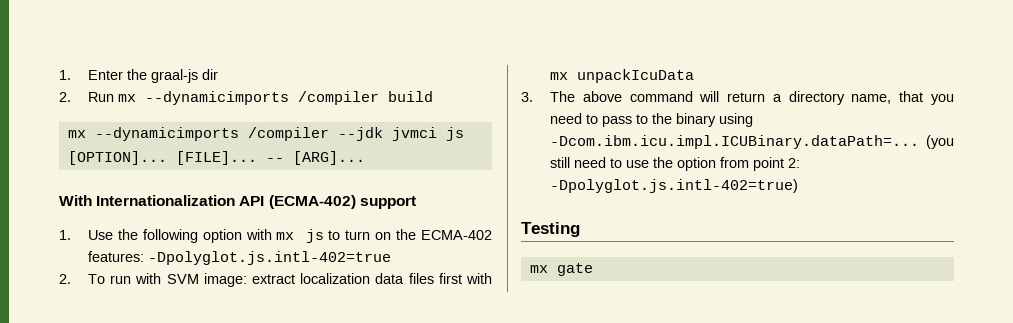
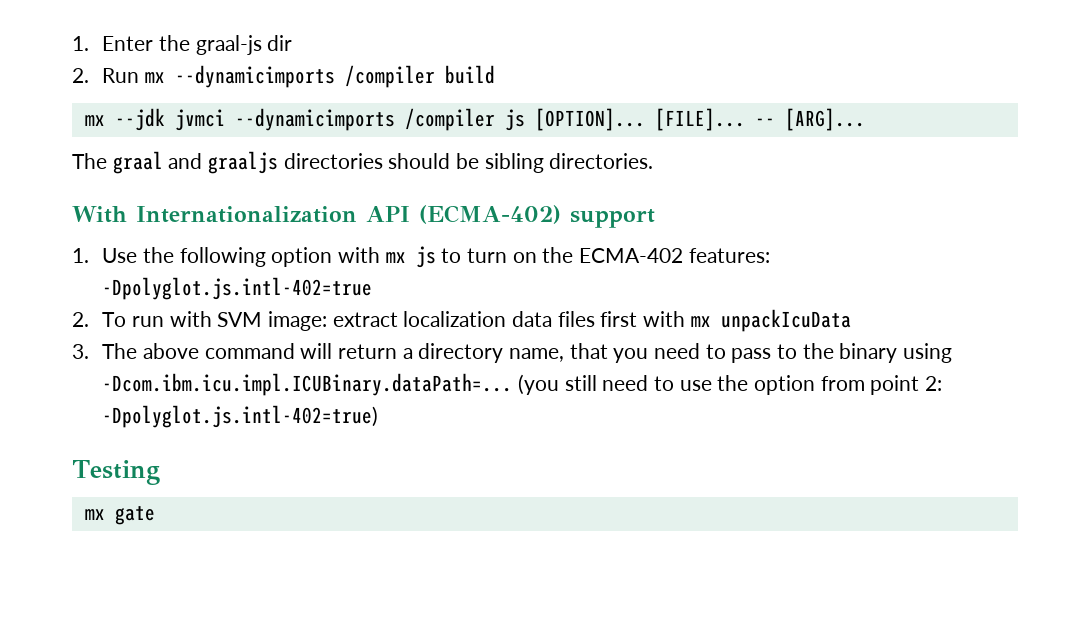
[94,127,437,141] --dynamicimports /compiler --jdk jvmci -> [114,108,495,131] --jdk jvmci --dynamicimports /compiler
(365, 158) none -> [72,151,654,174] // The graal and graaljs directories should be sibling directories.

